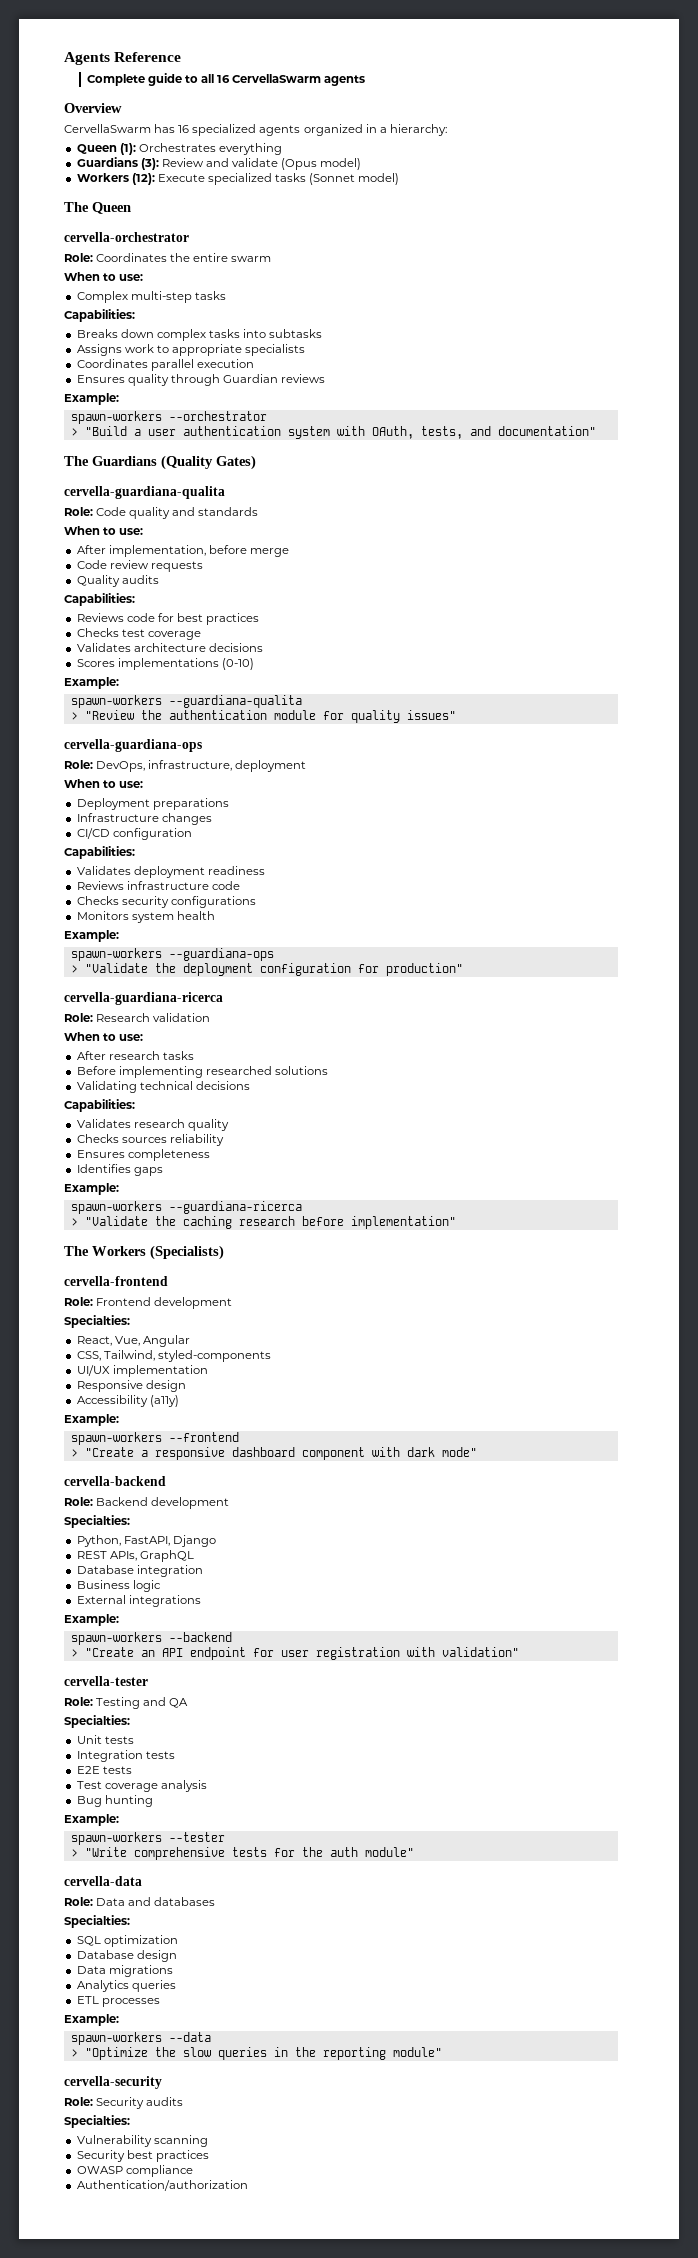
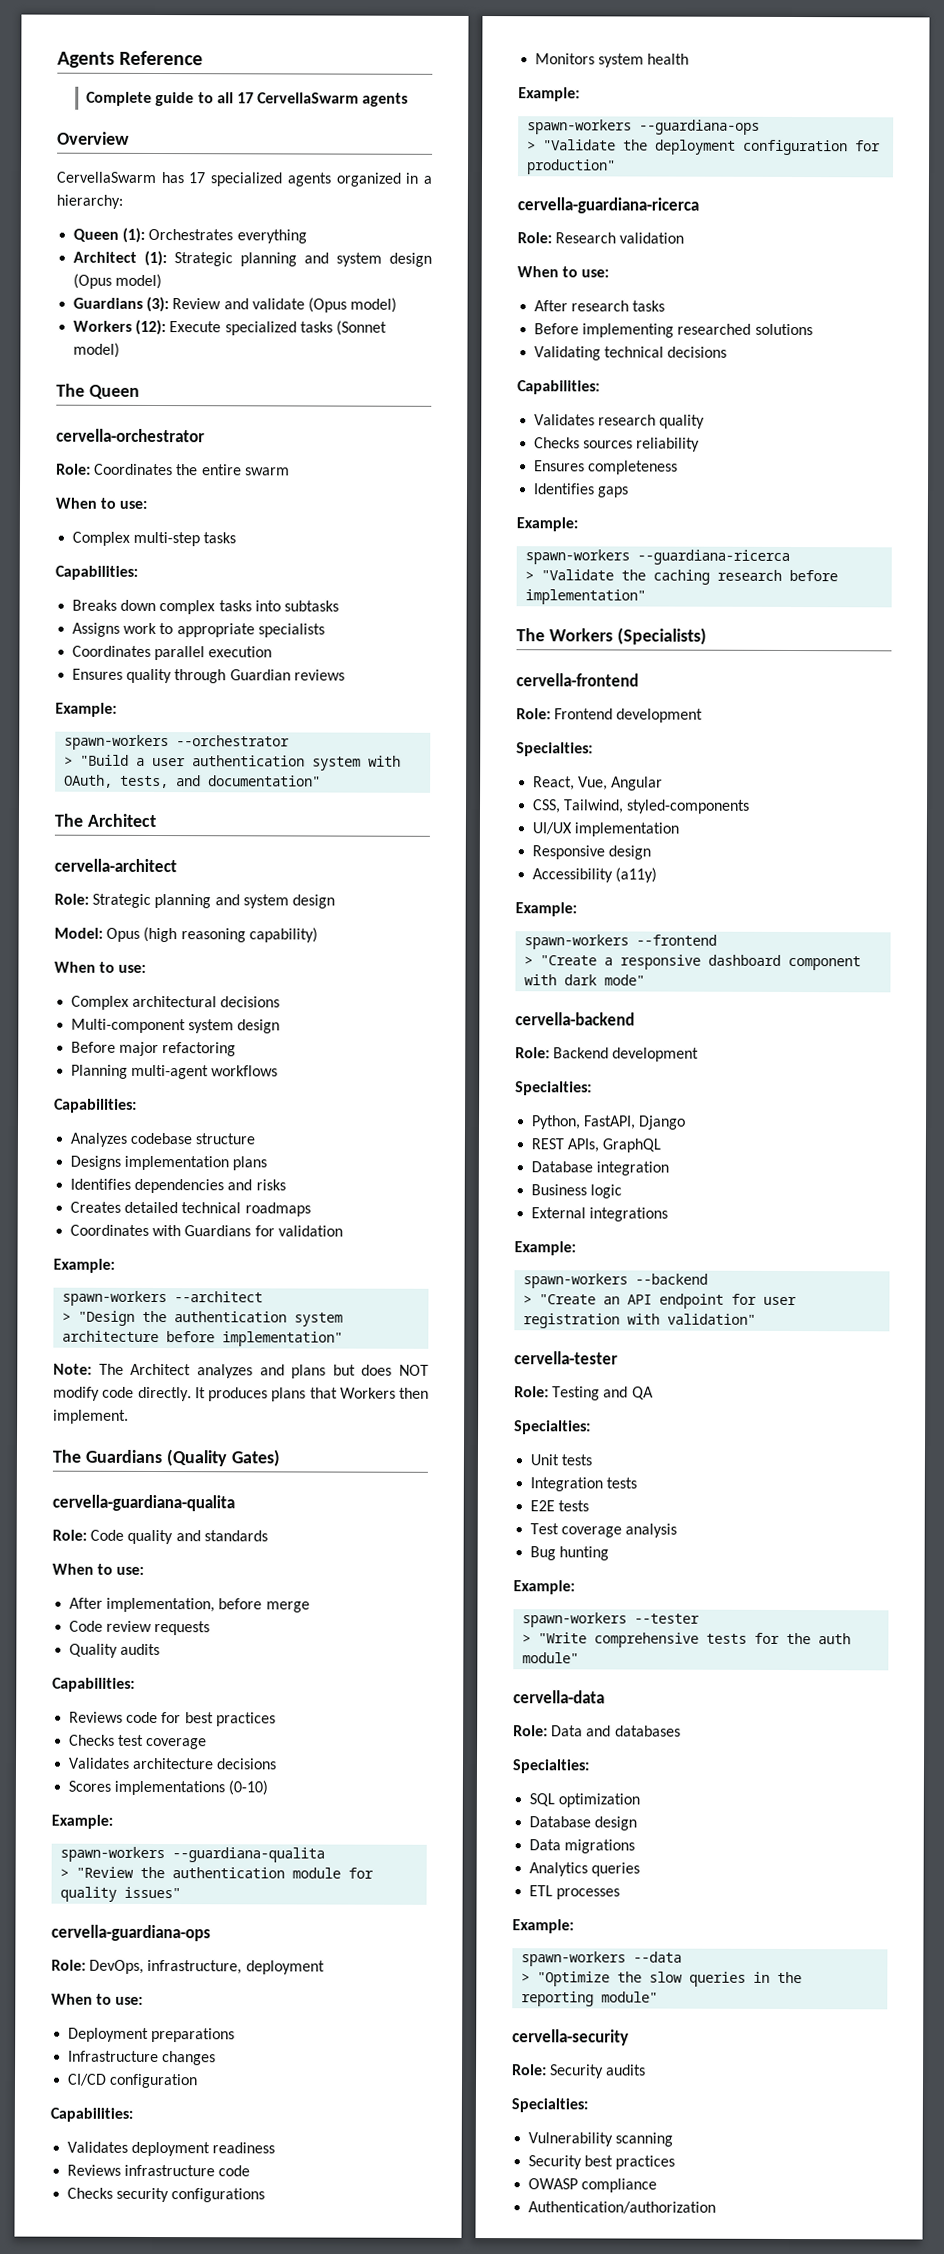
[217,75,231,83] 16 -> [236,92,254,104] 17
[178,125,190,133] 16 -> [188,172,206,184] 17
(282, 149) none -> [73,250,432,267] [73,273,163,290] // Architect (1): Strategic planning and system design (Opus model)
(596, 431) none -> [54,813,156,828] [54,858,177,873] [54,893,335,909] [54,926,318,943] [54,961,147,973] [71,995,281,1010] [71,1018,281,1034] [71,1041,237,1057] [71,1064,279,1080] [54,1098,137,1113] [70,1132,256,1147] [70,1155,268,1171] [70,1178,286,1194] [70,1201,311,1217] [70,1224,343,1237] [53,1258,115,1273] [62,1290,264,1307] [62,1310,344,1327] [62,1330,344,1347] [53,1363,429,1379] [53,1386,429,1402] [53,1409,129,1424] // The Architect // cervella-architect // Role: Strategic planning and system design // Model: Opus (high reasoning capability) // When to use: // Complex architectural decisions // Multi-component system design // Before major refactoring // Planning multi-agent workflows // Capabilities: // Analyzes codebase structure // Designs implementation plans // Identifies dependencies and risks // Creates detailed technical roadmaps // Coordinates with Guardians for validation // Example: // spawn-workers --architect // > "Design the authentication system architecture before implementation" // Note: The Architect analyzes and plans but does NOT modify code directly. It produces plans that Workers then implement.

